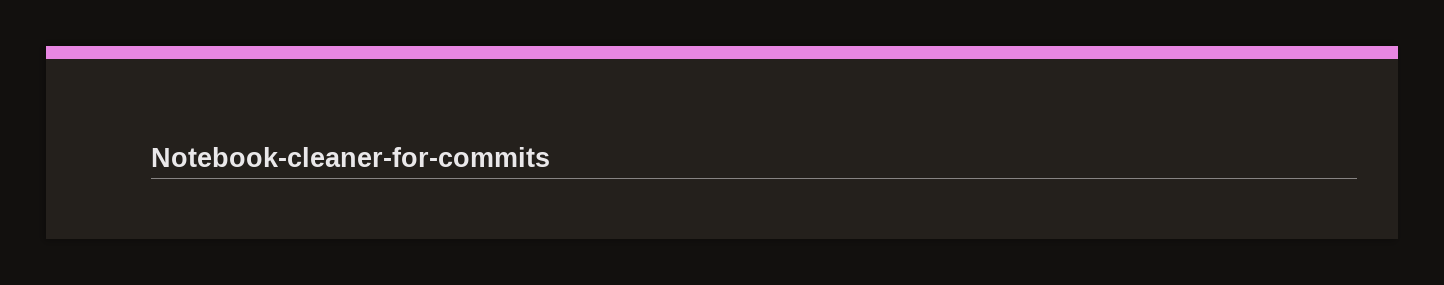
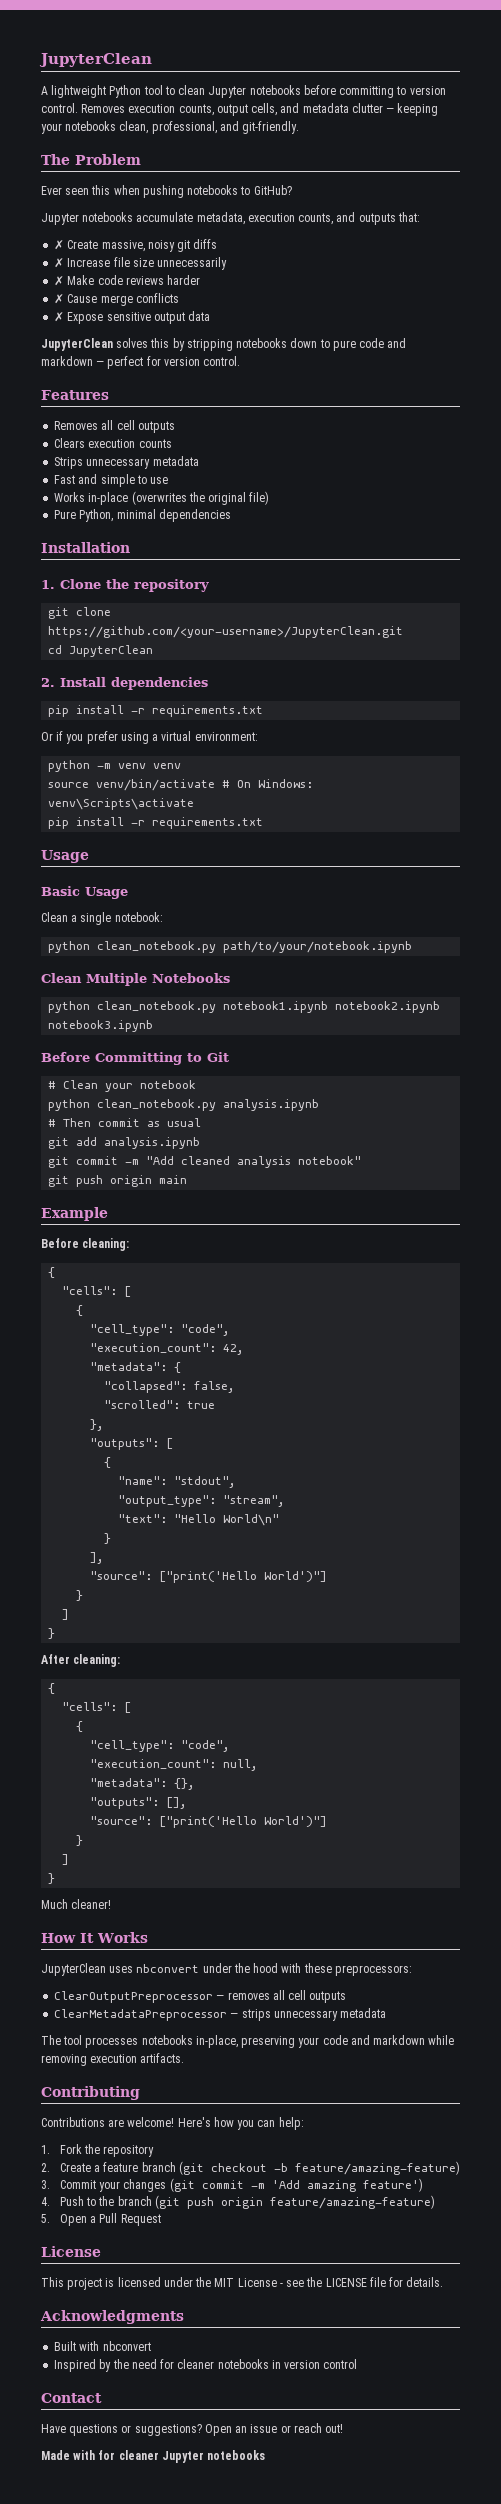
[151,147,550,167] Notebook-cleaner-for-commits -> [39,53,152,67] [41,85,446,98] [41,103,439,116] [41,121,300,134] [41,154,141,165] [41,185,292,198] [41,212,420,225] [54,239,218,252] [54,257,228,270] [54,275,201,286] [54,293,179,306] [54,311,211,324] [41,338,407,351] [41,356,241,369] [41,390,109,400] [54,420,175,433] [54,438,172,448] [54,456,199,469] [54,474,169,487] [54,491,270,505] [54,509,231,522] [41,542,130,553] [41,579,209,592] [48,607,112,619] [48,626,404,638] [48,645,154,657] [41,677,208,690] [48,705,264,717] [41,731,258,744] [48,760,182,772] [48,779,314,791] [48,798,195,810] [48,817,264,829] [41,850,89,863] [41,886,128,899] [41,912,163,925] [48,941,413,953] [41,973,230,986] [48,1001,441,1013] [48,1020,154,1032] [41,1052,229,1065] [48,1080,197,1092] [48,1099,320,1111] [48,1118,202,1127] [48,1137,201,1149] [48,1156,362,1168] [48,1175,188,1187] [41,1207,108,1221] [41,1238,130,1251] [48,1267,56,1278] [62,1286,132,1297] [76,1305,84,1316] [90,1324,231,1336] [90,1343,245,1355] [90,1362,182,1373] [104,1381,236,1393] [104,1400,216,1409] [90,1419,105,1431] [90,1438,174,1450] [104,1457,112,1468] [118,1476,237,1488] [118,1495,286,1507] [118,1514,280,1526] [104,1533,112,1544] [90,1552,105,1564] [90,1571,328,1583] [76,1590,84,1601] [62,1609,70,1620] [48,1628,56,1639] [41,1654,121,1667] [48,1683,56,1694] [62,1702,132,1713] [76,1721,84,1732] [90,1740,231,1752] [90,1759,259,1771] [90,1778,196,1790] [90,1797,188,1809] [90,1816,328,1828] [76,1835,84,1846] [62,1854,70,1865] [48,1873,56,1884] [41,1899,112,1909] [41,1932,148,1943] [41,1963,412,1976] [54,1990,347,2003] [54,2008,387,2021] [41,2035,455,2048] [41,2053,185,2066] [41,2086,140,2100] [41,2117,304,2130] [41,2144,155,2157] [41,2161,460,2175] [41,2178,423,2192] [41,2195,435,2209] [41,2213,161,2226] [41,2246,101,2257] [41,2277,444,2290] [40,2310,184,2324] [54,2341,151,2351] [54,2359,358,2372] [41,2393,102,2403] [41,2423,344,2436] [41,2450,266,2463] JupyterClean // A lightweight Python tool to clean Jupyter notebooks before committing to version control. Removes execution counts, output cells, and metadata clutter — keeping your notebooks clean, professional, and git-friendly. // The Problem // Ever seen this when pushing notebooks to GitHub? // Jupyter notebooks accumulate metadata, execution counts, and outputs that: // ✗ Create massive, noisy git diffs // ✗ Increase file size unnecessarily // ✗ Make code reviews harder // ✗ Cause merge conflicts // ✗ Expose sensitive output data // JupyterClean solves this by stripping notebooks down to pure code and markdown — perfect for version control. // Features // Removes all cell outputs // Clears execution counts // Strips unnecessary metadata // Fast and simple to use // Works in-place (overwrites the original file) // Pure Python, minimal dependencies // Installation // 1. Clone the repository // git clone https://github.com/<your-username>/JupyterClean.git // cd JupyterClean // 2. Install dependencies // pip install -r requirements.txt // Or if you prefer using a virtual environment: // python -m venv venv // source venv/bin/activate # On Windows: venv\Scripts\activate // pip install -r requirements.txt // Usage // Basic Usage // Clean a single notebook: // python clean_notebook.py path/to/your/notebook.ipynb // Clean Multiple Notebooks // python clean_notebook.py notebook1.ipynb notebook2.ipynb notebook3.ipynb // Before Committing to Git // # Clean your notebook // python clean_notebook.py analysis.ipynb // # Then commit as usual // git add analysis.ipynb // git commit -m "Add cleaned analysis notebook" // git push origin main // Example // Before cleaning: // { // "cells": [ // { // "cell_type": "code", // "execution_count": 42, // "metadata": { // "collapsed": false, // "scrolled": true // }, // "outputs": [ // { // "name": "stdout", // "output_type": "stream", // "text": "Hello World\n" // } // ], // "source": ["print('Hello World')"] // } // ] // } // After cleaning: // { // "cells": [ // { // "cell_type": "code", // "execution_count": null, // "metadata": {}, // "outputs": [], // "source": ["print('Hello World')"] // } // ] // } // Much cleaner! // How It Works // JupyterClean uses nbconvert under the hood with these preprocessors: // ClearOutputPreprocessor — removes all cell outputs // ClearMetadataPreprocessor — strips unnecessary metadata // The tool processes notebooks in-place, preserving your code and markdown while removing execution artifacts. // Contributing // Contributions are welcome! Here's how you can help: // 1. Fork the repository // 2. Create a feature branch (git checkout -b feature/amazing-feature) // 3. Commit your changes (git commit -m 'Add amazing feature') // 4. Push to the branch (git push origin feature/amazing-feature) // 5. Open a Pull Request // License // This project is licensed under the MIT License - see the LICENSE file for details. // Acknowledgments // Built with nbconvert // Inspired by the need for cleaner notebooks in version control // Contact // Have questions or suggestions? Open an issue or reach out! // Made with for cleaner Jupyter notebooks

